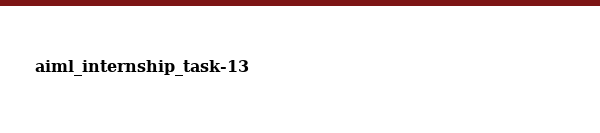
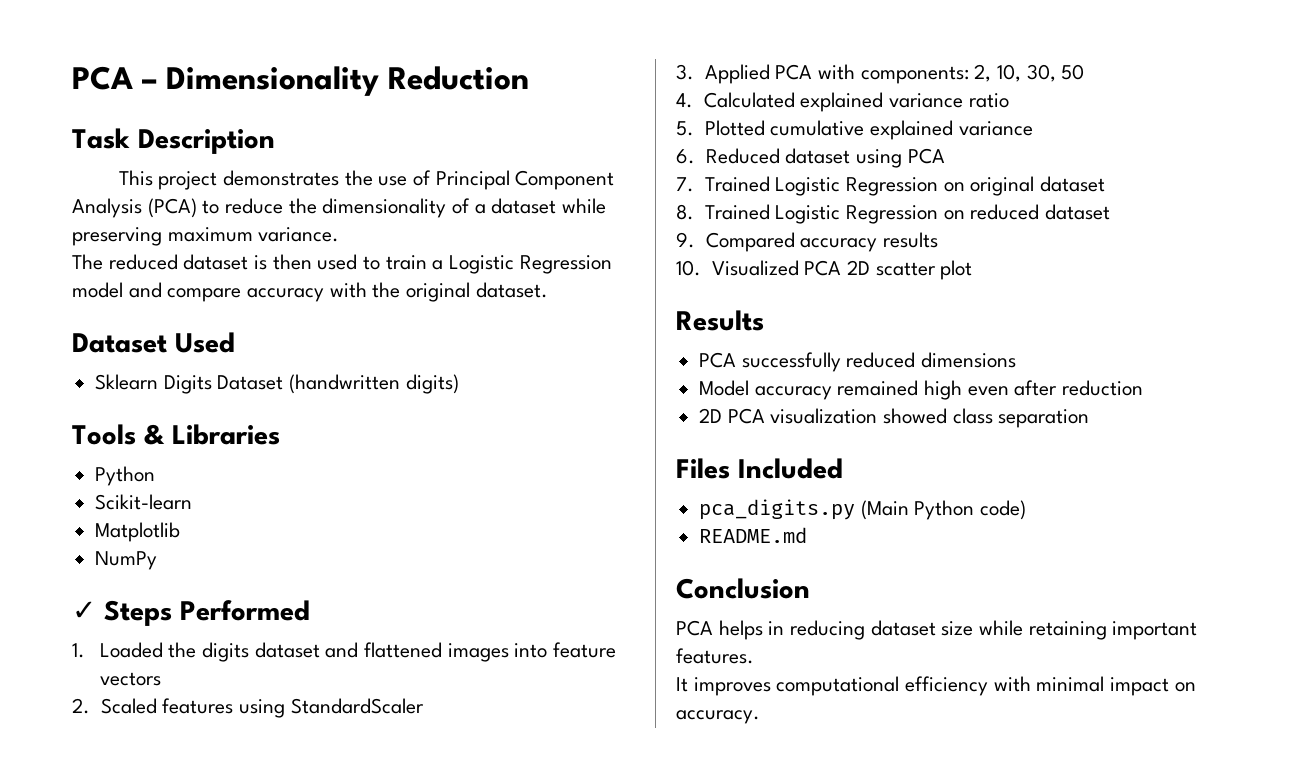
[35,60,249,76] aiml_internship_task-13 -> [72,66,529,96] [72,128,275,154] [118,170,615,190] [72,198,607,218] [72,227,340,246] [72,254,612,274] [72,282,548,302] [72,332,235,353] [95,374,459,394] [72,424,280,445] [95,466,156,486] [95,494,193,510] [95,522,181,542] [95,551,158,570] [72,600,310,626] [72,642,616,662] [99,672,161,686] [72,698,424,718] [676,64,1085,84] [676,92,1009,112] [676,120,1033,140] [676,148,945,168] [676,176,1105,196] [676,204,1110,224] [676,232,938,252] [676,260,973,280] [676,310,764,331] [699,352,1017,372] [699,380,1144,400] [699,408,1090,428] [676,458,843,479] [699,499,1027,520] [699,527,808,543] [676,578,810,599] [676,620,1198,640] [676,648,754,664] [676,676,1196,696] [676,710,760,724] PCA – Dimensionality Reduction // Task Description // This project demonstrates the use of Principal Component Analysis (PCA) to reduce the dimensionality of a dataset while preserving maximum variance. // The reduced dataset is then used to train a Logistic Regression model and compare accuracy with the original dataset. // Dataset Used // Sklearn Digits Dataset (handwritten digits) // Tools & Libraries // Python // Scikit-learn // Matplotlib // NumPy // ✓ Steps Performed // 1. Loaded the digits dataset and flattened images into feature vectors // 2. Scaled features using StandardScaler // 3. Applied PCA with components: 2, 10, 30, 50 // 4. Calculated explained variance ratio // 5. Plotted cumulative explained variance // 6. Reduced dataset using PCA // 7. Trained Logistic Regression on original dataset // 8. Trained Logistic Regression on reduced dataset // 9. Compared accuracy results // 10. Visualized PCA 2D scatter plot // Results // PCA successfully reduced dimensions // Model accuracy remained high even after reduction // 2D PCA visualization showed class separation // Files Included // pca_digits.py (Main Python code) // README.md // Conclusion // PCA helps in reducing dataset size while retaining important features. // It improves computational efficiency with minimal impact on accuracy.

